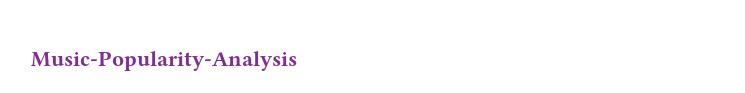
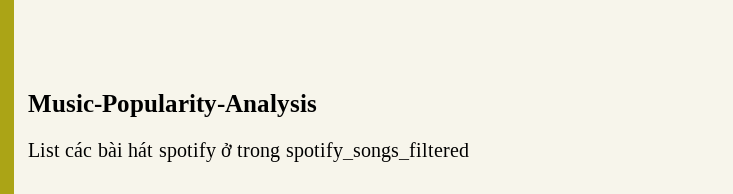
(297, 61) none -> [28,142,469,162] // List các bài hát spotify ở trong spotify_songs_filtered

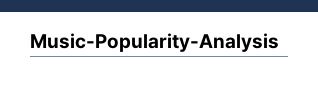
[28,142,469,162] // List các bài hát spotify ở trong spotify_songs_filtered -> (279, 42) none

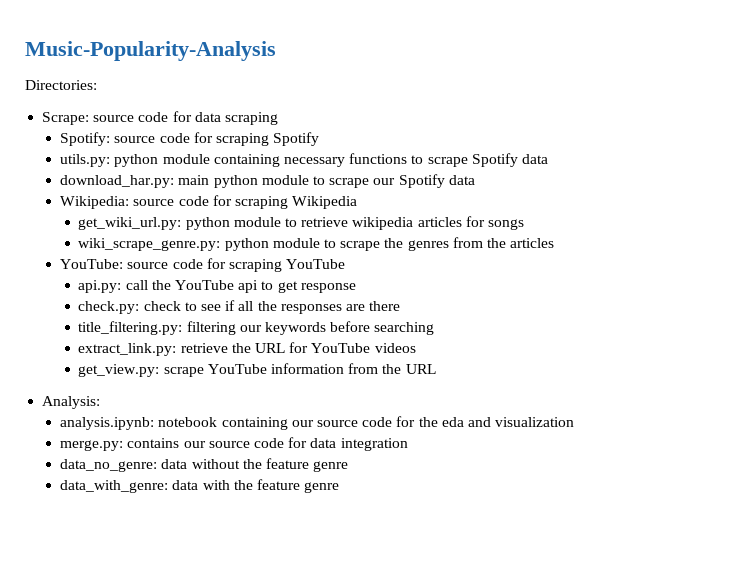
(279, 42) none -> [25,80,97,90] [42,111,278,125] [60,132,320,146] [60,153,548,167] [60,174,475,188] [60,195,358,209] [78,216,524,230] [78,237,555,251] [60,258,346,272] [78,280,356,293] [78,300,401,314] [78,321,435,335] [78,342,416,356] [78,363,436,377] [42,396,101,409] [60,416,575,430] [60,437,408,451] [60,458,349,472] [60,479,340,493] // Directories: // Scrape: source code for data scraping // Spotify: source code for scraping Spotify // utils.py: python module containing necessary functions to scrape Spotify data // download_har.py: main python module to scrape our Spotify data // Wikipedia: source code for scraping Wikipedia // get_wiki_url.py: python module to retrieve wikipedia articles for songs // wiki_scrape_genre.py: python module to scrape the genres from the articles // YouTube: source code for scraping YouTube // api.py: call the YouTube api to get response // check.py: check to see if all the responses are there // title_filtering.py: filtering our keywords before searching // extract_link.py: retrieve the URL for YouTube videos // get_view.py: scrape YouTube information from the URL // Analysis: // analysis.ipynb: notebook containing our source code for the eda and visualization // merge.py: contains our source code for data integration // data_no_genre: data without the feature genre // data_with_genre: data with the feature genre

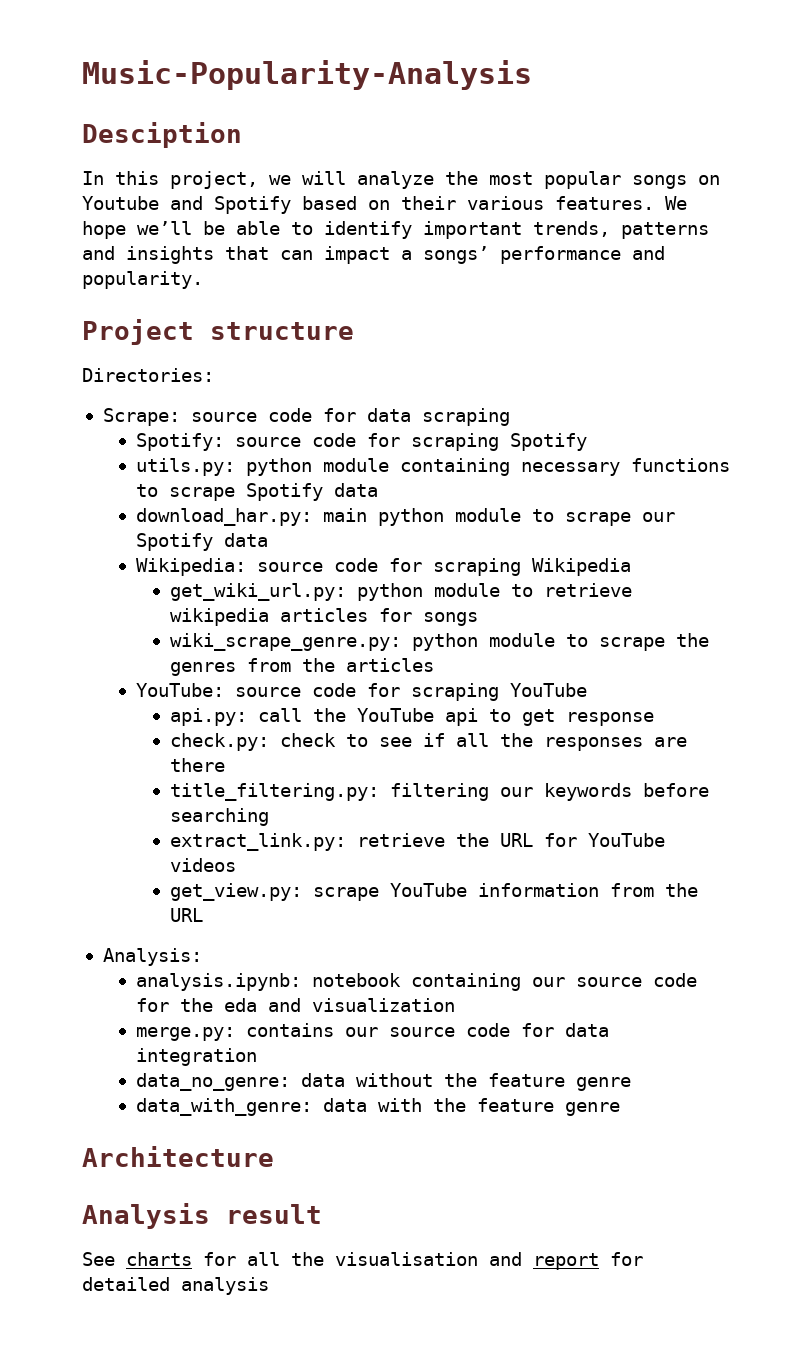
(276, 51) none -> [82,122,242,148] [82,171,720,189] [82,196,687,214] [82,221,709,239] [82,246,665,264] [82,271,203,289] [82,319,354,345] // Desciption // In this project, we will analyze the most popular songs on Youtube and Spotify based on their various features. We hope we’ll be able to identify important trends, patterns and insights that can impact a songs’ performance and popularity. // Project structure
(340, 487) none -> [82,1146,274,1167] [82,1203,322,1229] [82,1252,643,1270] [82,1277,269,1295] // Architecture // Analysis result // See charts for all the visualisation and report for detailed analysis

